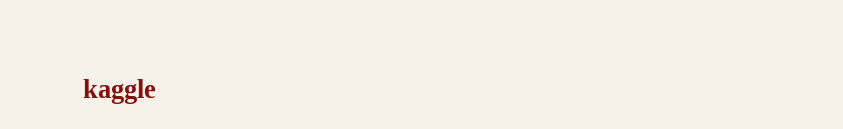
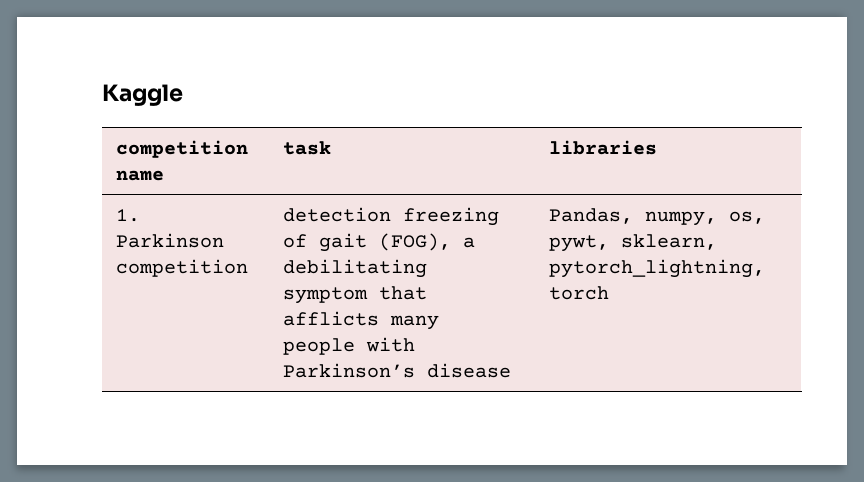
[83,79,156,104] kaggle -> [102,84,183,106] [115,140,248,158] [115,170,164,181] [282,141,331,155] [548,140,657,155] [115,209,140,222] [115,233,224,248] [115,259,248,277] [282,207,499,226] [282,233,475,252] [282,259,427,278] [282,286,427,304] [282,311,439,330] [282,337,415,355] [282,363,511,378] [548,208,765,226] [548,234,717,252] [548,259,765,278] [548,286,609,300] Kaggle // competition name | task | libraries // 1. Parkinson competition | detection freezing of gait (FOG), a debilitating symptom that afflicts many people with Parkinson’s disease | Pandas, numpy, os, pywt, sklearn, pytorch_lightning, torch

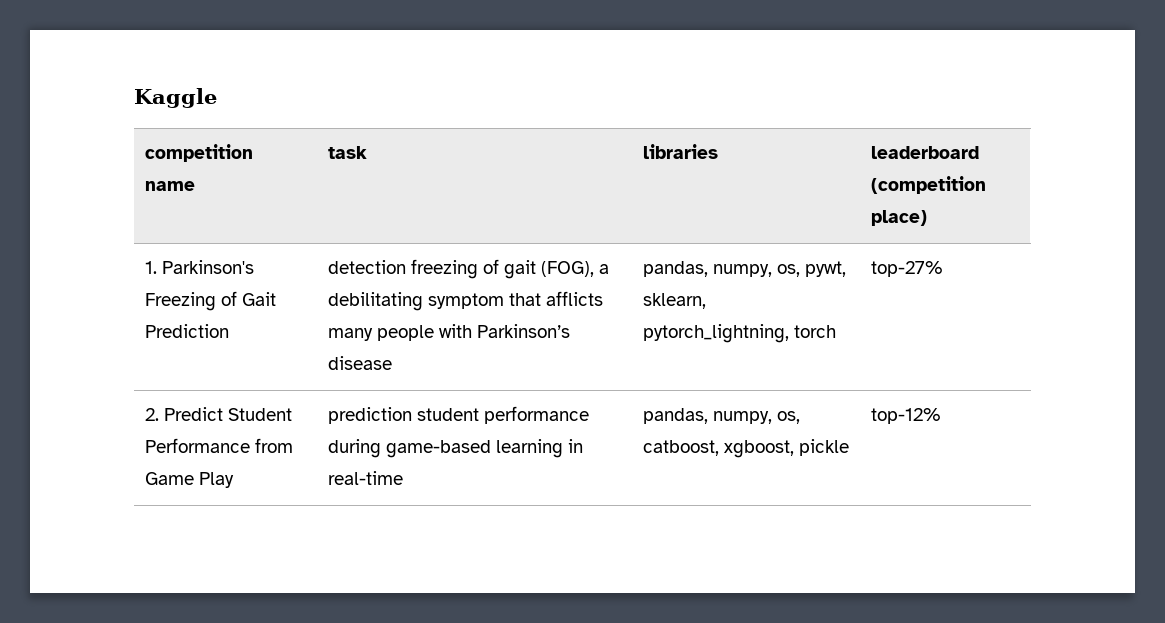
[115,209,140,222] [115,233,224,248] [115,259,248,277] // 1. Parkinson competition -> [870,146,979,159] [870,176,986,194] [870,210,927,226] [144,260,254,274] [144,291,276,311] [144,324,229,338] | leaderboard (competition place) // 1. Parkinson's Freezing of Gait Prediction
[548,208,633,224] Pandas, -> [642,261,708,277] pandas,
(609, 293) none -> [870,261,943,277] [144,407,292,421] [144,438,293,453] [144,472,234,488] [327,406,589,424] [327,439,583,458] [327,471,403,485] [642,408,800,424] [642,439,849,458] [870,408,941,424] | top-27% // 2. Predict Student Performance from Game Play | prediction student performance during game-based learning in real-time | pandas, numpy, os, catboost, xgboost, pickle | top-12%

